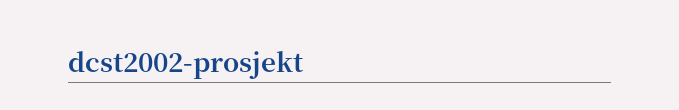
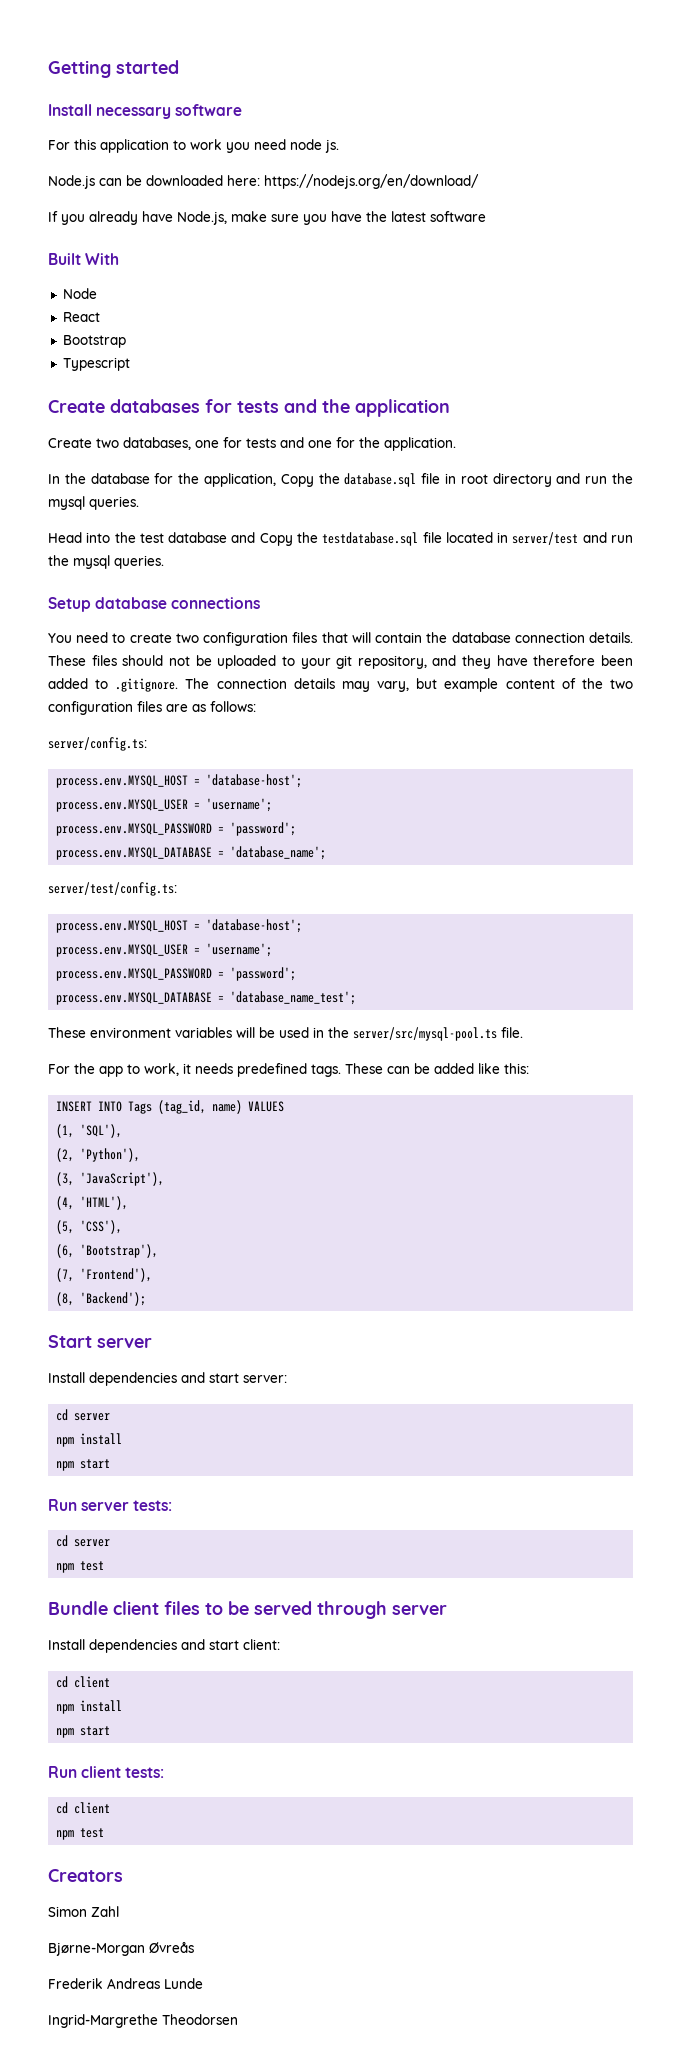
[68,51,304,79] dcst2002-prosjekt -> [48,60,179,78] [48,104,243,119] [48,139,339,153] [48,174,479,189] [48,211,486,225] [48,253,120,265] [62,288,97,299] [62,312,100,322] [62,335,126,348] [62,357,130,371] [48,399,450,417] [48,437,456,451] [48,473,633,487] [48,496,139,510] [48,532,633,546] [48,555,164,569] [48,597,261,612] [48,632,633,646] [48,655,634,669] [48,678,633,692] [48,701,256,715] [48,737,147,751] [56,774,303,788] [56,798,273,812] [56,822,297,836] [56,846,327,860] [48,882,177,896] [56,919,303,933] [56,943,273,957] [56,967,297,981] [56,991,357,1005] [48,1027,523,1041] [48,1063,529,1077] [56,1100,285,1114] [56,1124,123,1138] [56,1148,141,1162] [56,1172,165,1186] [56,1196,129,1210] [56,1220,123,1234] [56,1244,159,1258] [56,1268,153,1282] [56,1292,147,1306] [48,1335,152,1348] [48,1372,287,1386] [56,1409,111,1421] [56,1433,123,1447] [56,1459,111,1471] [48,1499,173,1511] [56,1535,111,1547] [56,1561,105,1573] [48,1601,447,1619] [48,1639,280,1653] [56,1676,111,1688] [56,1700,123,1714] [56,1726,111,1738] [48,1766,165,1778] [56,1802,111,1814] [56,1828,105,1840] [48,1869,123,1882] [48,1906,119,1917] [48,1941,194,1956] [48,1978,203,1989] [48,2014,238,2028] Getting started // Install necessary software // For this application to work you need node js. // Node.js can be downloaded here: https://nodejs.org/en/download/ // If you already have Node.js, make sure you have the latest software // Built With // Node // React // Bootstrap // Typescript // Create databases for tests and the application // Create two databases, one for tests and one for the application. // In the database for the application, Copy the database.sql file in root directory and run the mysql queries. // Head into the test database and Copy the testdatabase.sql file located in server/test and run the mysql queries. // Setup database connections // You need to create two configuration files that will contain the database connection details. These files should not be uploaded to your git repository, and they have therefore been added to .gitignore. The connection details may vary, but example content of the two configuration files are as follows: // server/config.ts: // process.env.MYSQL_HOST = 'database-host'; // process.env.MYSQL_USER = 'username'; // process.env.MYSQL_PASSWORD = 'password'; // process.env.MYSQL_DATABASE = 'database_name'; // server/test/config.ts: // process.env.MYSQL_HOST = 'database-host'; // process.env.MYSQL_USER = 'username'; // process.env.MYSQL_PASSWORD = 'password'; // process.env.MYSQL_DATABASE = 'database_name_test'; // These environment variables will be used in the server/src/mysql-pool.ts file. // For the app to work, it needs predefined tags. These can be added like this: // INSERT INTO Tags (tag_id, name) VALUES // (1, 'SQL'), // (2, 'Python'), // (3, 'JavaScript'), // (4, 'HTML'), // (5, 'CSS'), // (6, 'Bootstrap'), // (7, 'Frontend'), // (8, 'Backend'); // Start server // Install dependencies and start server: // cd server // npm install // npm start // Run server tests: // cd server // npm test // Bundle client files to be served through server // Install dependencies and start client: // cd client // npm install // npm start // Run client tests: // cd client // npm test // Creators // Simon Zahl // Bjørne-Morgan Øvreås // Frederik Andreas Lunde // Ingrid-Margrethe Theodorsen

